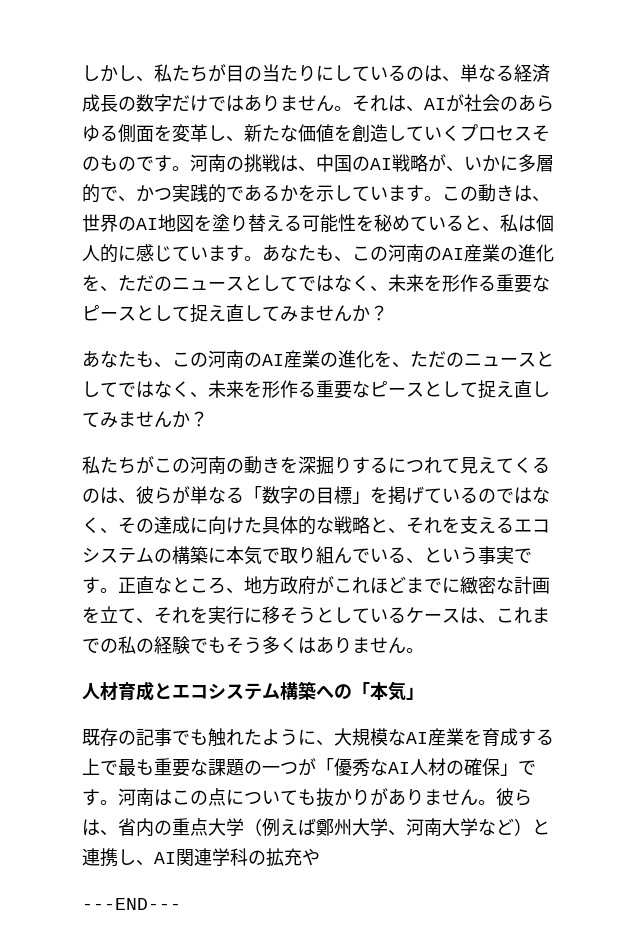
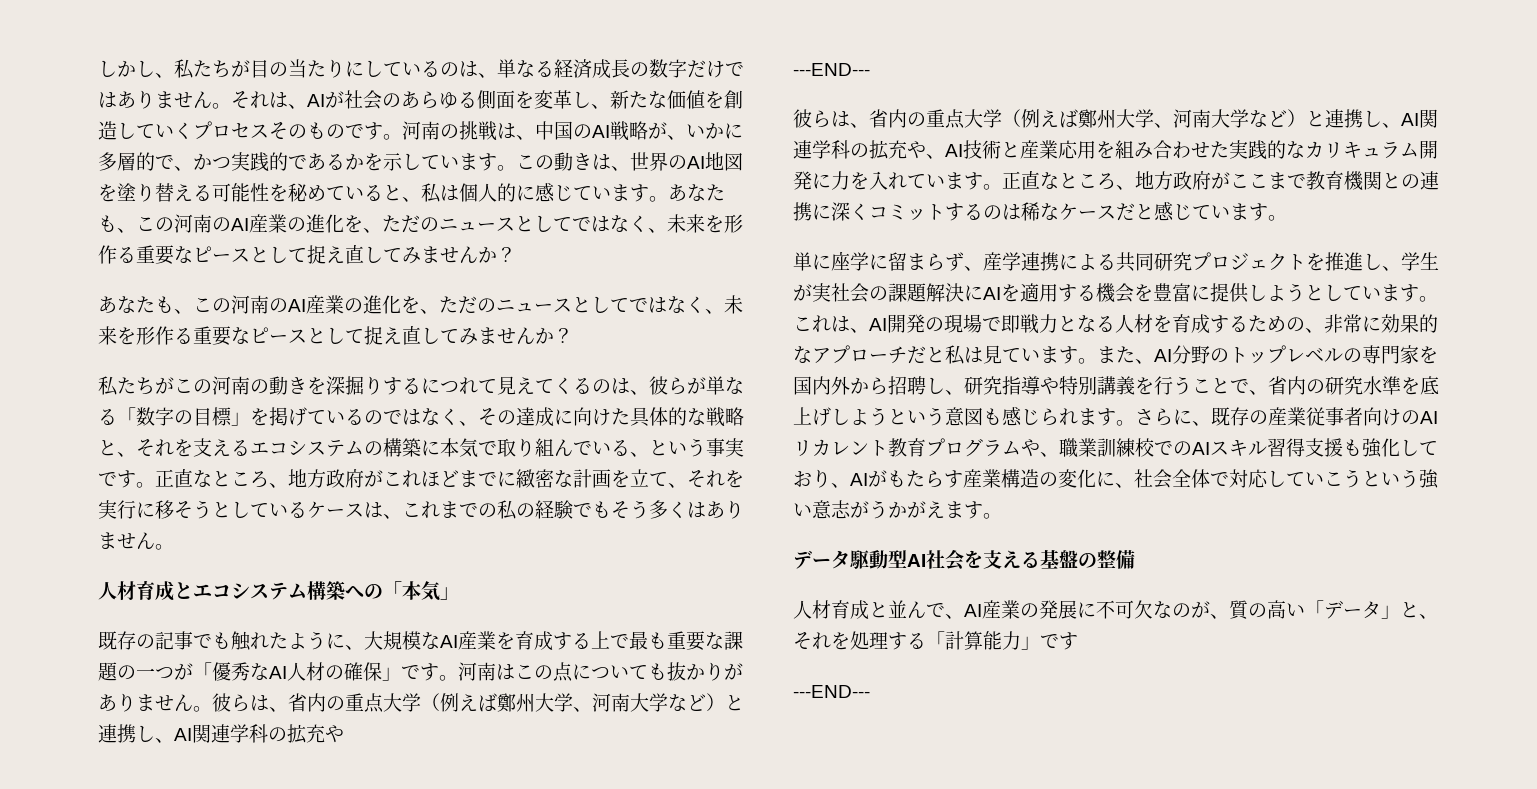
(181, 904) none -> [793,109,1438,129] [793,140,1438,160] [793,171,1439,191] [793,202,1287,221] [793,251,1439,272] [793,283,1438,303] [793,314,1438,334] [793,345,1438,365] [793,376,1439,395] [793,407,1438,426] [793,438,1438,458] [793,469,1439,489] [793,500,1002,519] [793,549,1135,571] [793,600,1438,620] [793,631,1078,650] [793,685,870,698] // 彼らは、省内の重点大学（例えば鄭州大学、河南大学など）と連携し、AI関連学科の拡充や、AI技術と産業応用を組み合わせた実践的なカリキュラム開発に力を入れています。正直なところ、地方政府がここまで教育機関との連携に深くコミットするのは稀なケースだと感じています。 // 単に座学に留まらず、産学連携による共同研究プロジェクトを推進し、学生が実社会の課題解決にAIを適用する機会を豊富に提供しようとしています。これは、AI開発の現場で即戦力となる人材を育成するための、非常に効果的なアプローチだと私は見ています。また、AI分野のトップレベルの専門家を国内外から招聘し、研究指導や特別講義を行うことで、省内の研究水準を底上げしようという意図も感じられます。さらに、既存の産業従事者向けのAIリカレント教育プログラムや、職業訓練校でのAIスキル習得支援も強化しており、AIがもたらす産業構造の変化に、社会全体で対応していこうという強い意志がうかがえます。 // データ駆動型AI社会を支える基盤の整備 // 人材育成と並んで、AI産業の発展に不可欠なのが、質の高い「データ」と、それを処理する「計算能力」です // ---END---

